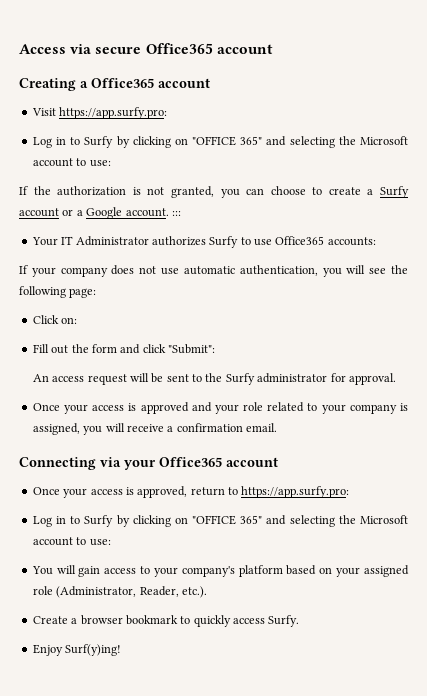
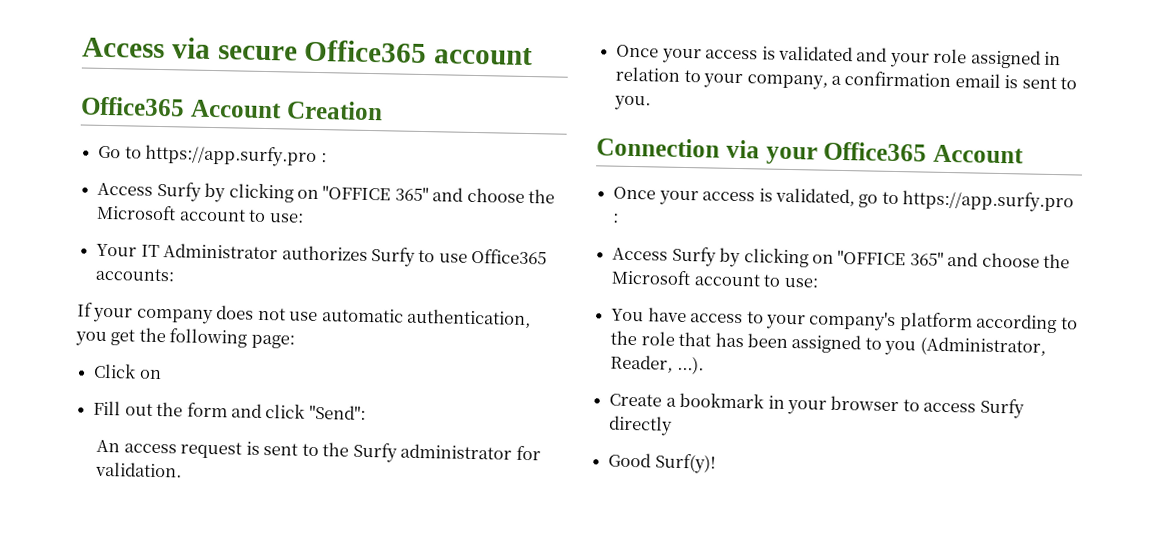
[19,78,210,91] [31,107,168,119] [32,136,408,148] [32,158,111,167] [19,186,409,198] [19,207,181,219] Creating a Office365 account // Visit https://app.surfy.pro: // Log in to Surfy by clicking on "OFFICE 365" and selecting the Microsoft account to use: // If the authorization is not granted, you can choose to create a Surfy account or a Google account. ::: -> [80,96,383,121] [98,144,327,167] [97,181,556,204] [96,204,304,223] Office365 Account Creation // Go to https://app.surfy.pro : // Access Surfy by clicking on "OFFICE 365" and choose the Microsoft account to use:
[346,265,387,274] will see -> [110,329,136,346] get
[61,317,78,324] on: -> [138,369,162,380] on
[168,344,215,354] "Submit": -> [308,404,366,420] "Send":
[129,373,164,383] will be -> [245,441,260,455] is
[348,373,396,385] [32,402,189,414] approval. // Once your access is approved -> [95,461,183,478] [616,44,853,64] validation. // Once your access is validated
[267,402,408,414] [32,423,277,435] [19,457,96,470] related to your company is assigned, you will receive a confirmation email. // Connecting -> [970,49,1062,69] [615,66,1078,90] [614,95,652,111] [596,137,720,158] assigned in relation to your company, a confirmation email is sent to you. // Connection
[226,457,278,467] [32,486,350,498] [32,515,335,527] account // Once your access is approved, return to https://app.surfy.pro: // Log in to Surfy by clicking on "OFFICE 365" and selecting -> [933,144,1024,164] [613,186,1075,213] [613,213,620,223] [612,246,1040,268] Account // Once your access is validated, go to https://app.surfy.pro : // Access Surfy by clicking on "OFFICE 365" and choose
[56,565,101,577] will gain -> [647,307,687,323] have
[286,565,409,577] [32,586,53,595] based on your assigned role -> [975,313,1078,334] [610,330,917,356] according to the role that has been assigned to you
[181,586,207,598] etc.). -> [676,355,704,375] ...).
[80,615,300,627] [32,644,122,656] browser bookmark to quickly access Surfy. // Enjoy Surf(y)ing! -> [679,392,1025,419] [608,415,674,436] [608,452,716,474] bookmark in your browser to access Surfy directly // Good Surf(y)!

